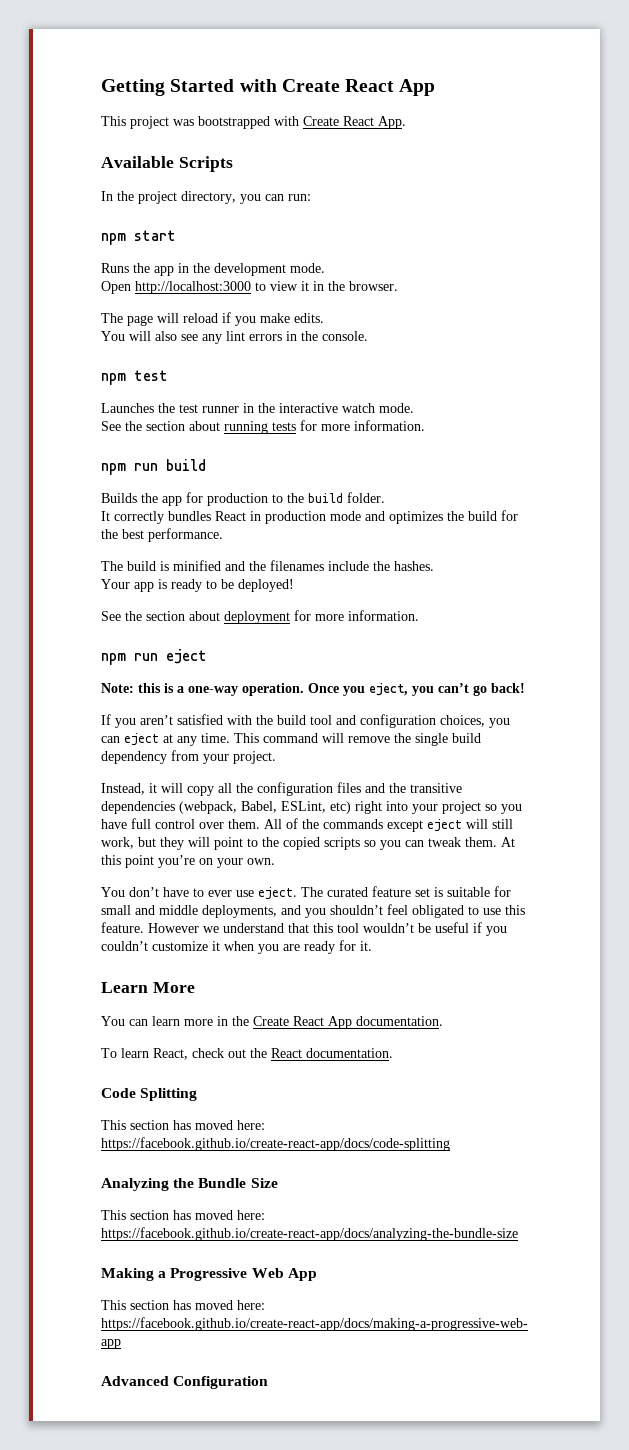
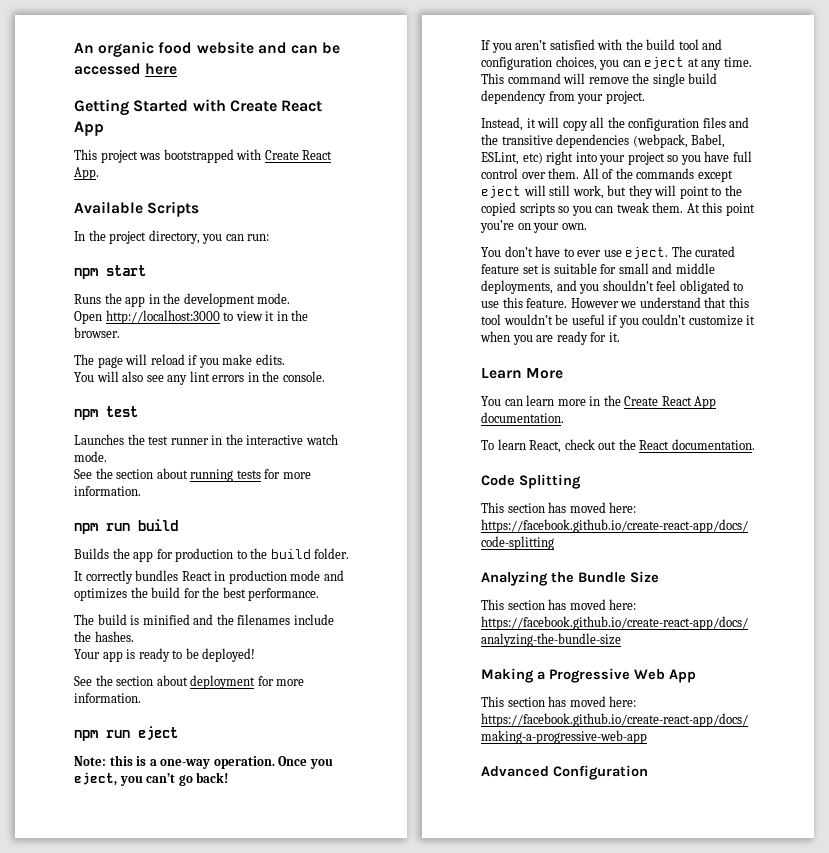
(101, 87) none -> [74,41,341,57] [74,63,178,75] An organic food website and can be accessed here //

